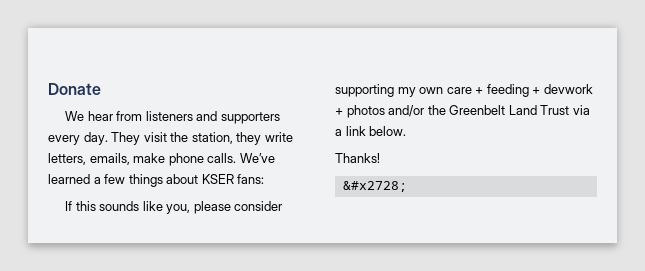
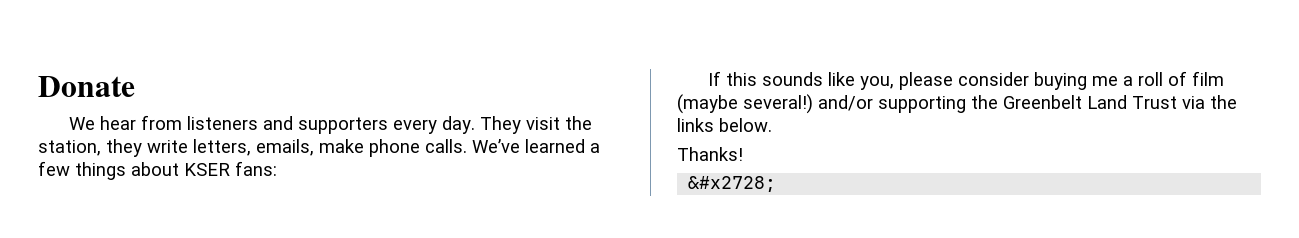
[335,84,593,97] [335,105,425,118] supporting my own care + feeding + devwork + photos and/or -> [1034,71,1225,90] [677,94,966,114] buying me a roll of film (maybe several!) and/or supporting
[335,126,366,136] a link -> [1210,95,1237,109] [677,118,714,132] the links

